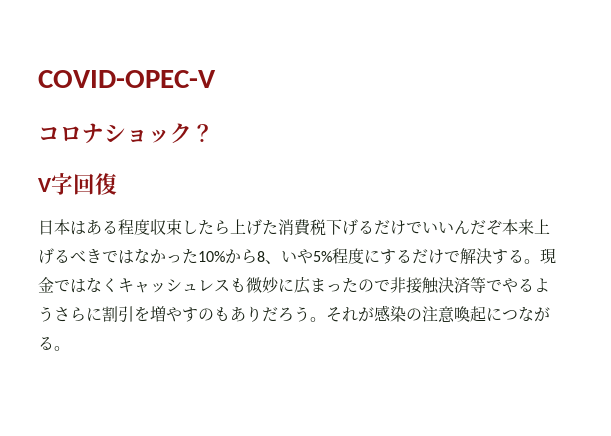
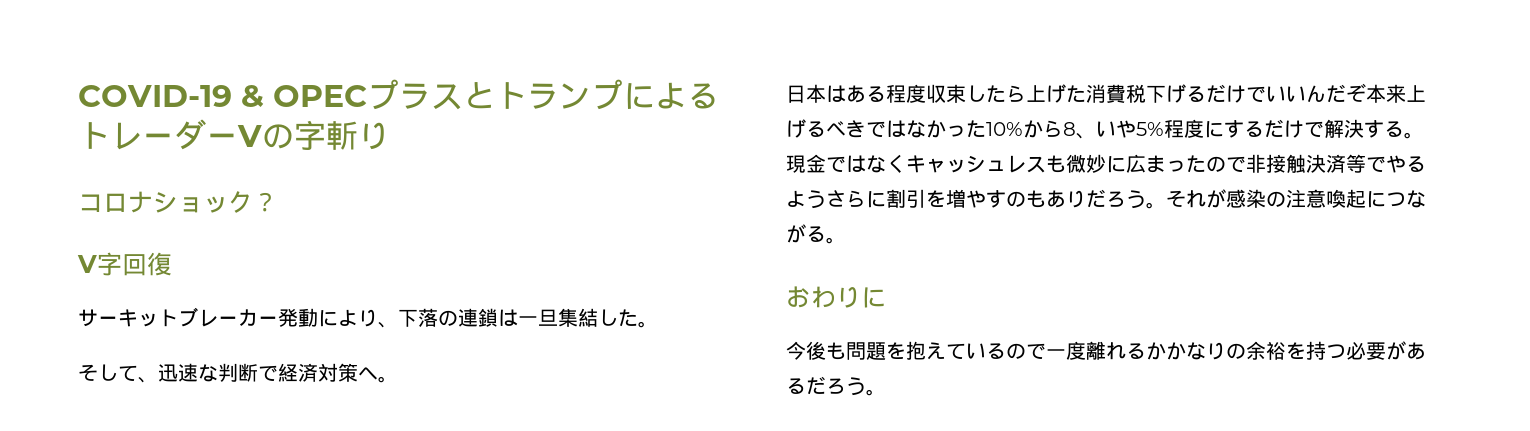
[38,70,216,88] COVID-OPEC-V -> [78,79,719,110] [78,119,390,150] COVID-19 & OPECプラスとトランプによるトレーダーVの字斬り
(117, 184) none -> [78,307,658,328] [78,363,398,383] // サーキットブレーカー発動により、下落の連鎖は一旦集結した。 // そして、迅速な判断で経済対策へ。
(70, 348) none -> [786,286,886,308] [786,341,1426,360] [786,376,886,396] // おわりに // 今後も問題を抱えているので一度離れるかかなりの余裕を持つ必要があるだろう。

